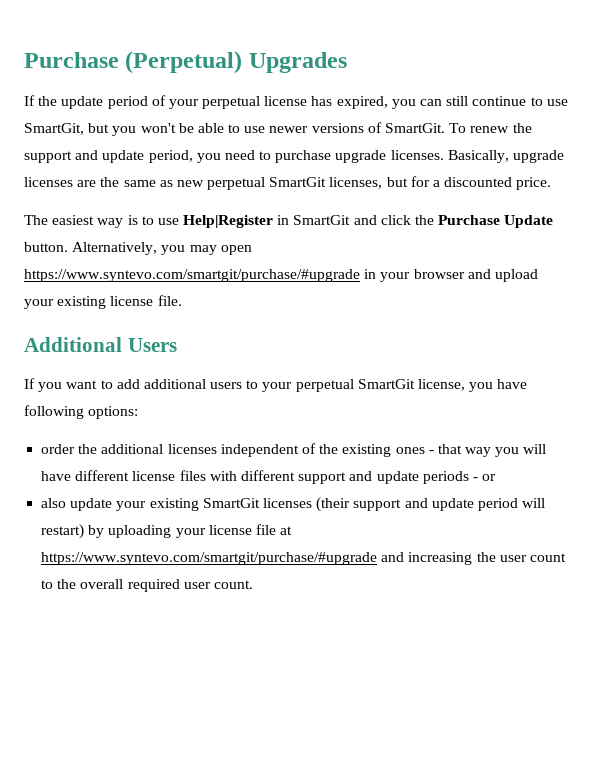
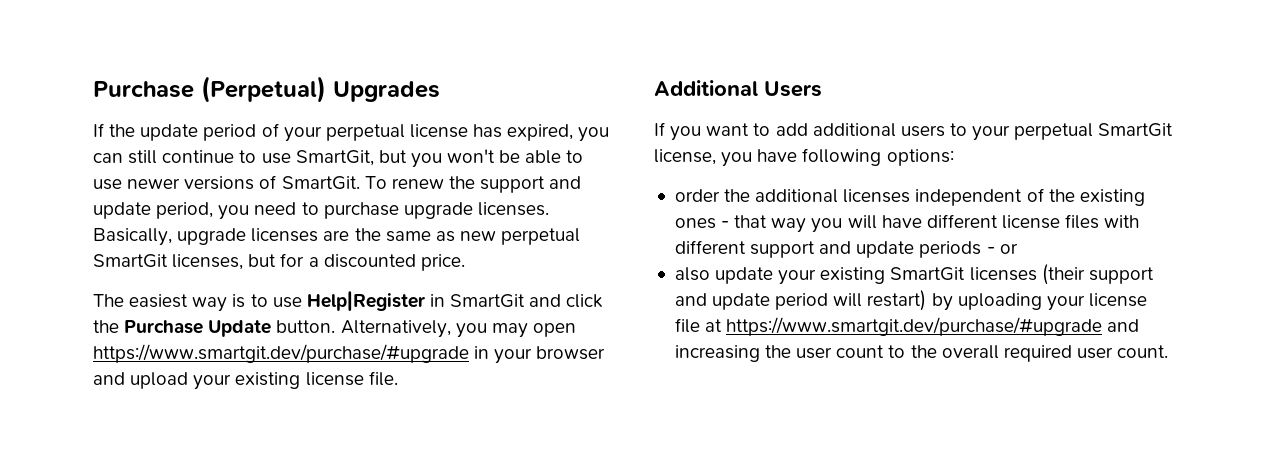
[24,269,360,282] https://www.syntevo.com/smartgit/purchase/#upgrade -> [93,344,469,363] https://www.smartgit.dev/purchase/#upgrade
[41,552,378,565] https://www.syntevo.com/smartgit/purchase/#upgrade -> [726,317,1103,336] https://www.smartgit.dev/purchase/#upgrade

